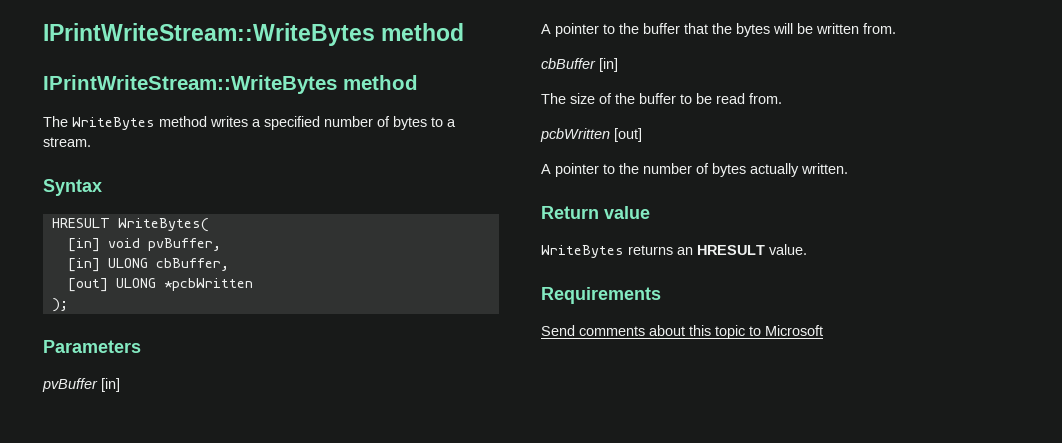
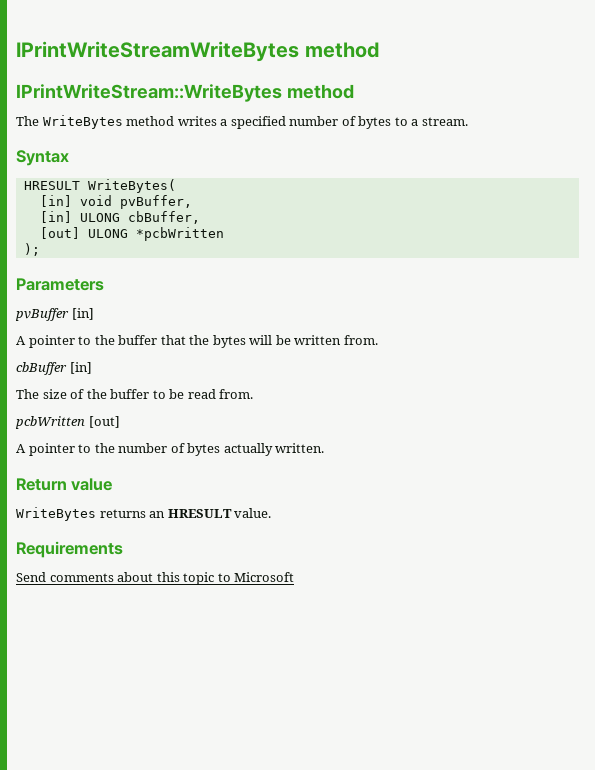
[43,23,375,46] IPrintWriteStream::WriteBytes -> [16,41,299,62] IPrintWriteStreamWriteBytes

